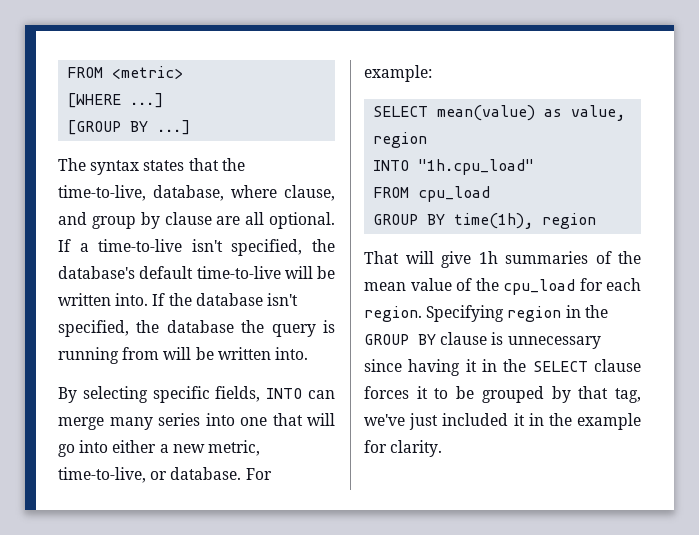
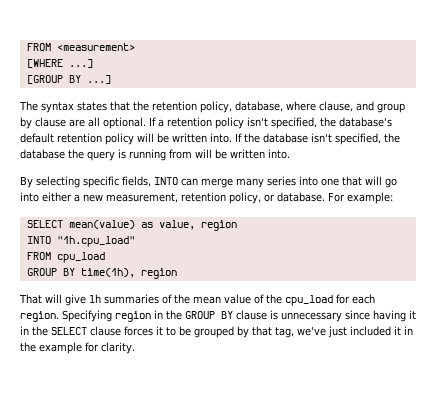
[67,66,184,79] FROM <metric> -> [26,43,135,51] FROM <measurement>
[58,185,146,201] time-to-live, -> [152,101,232,113] retention policy,
[98,239,183,252] time-to-live -> [167,117,244,129] retention policy
[196,266,281,279] time-to-live -> [57,133,134,145] retention policy
[207,440,260,456] [58,467,146,483] metric, time-to-live, -> [106,192,261,204] measurement, retention policy,

